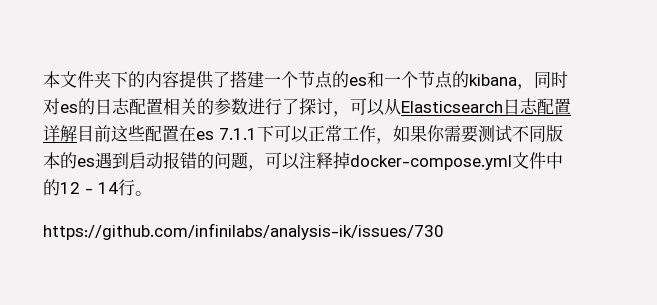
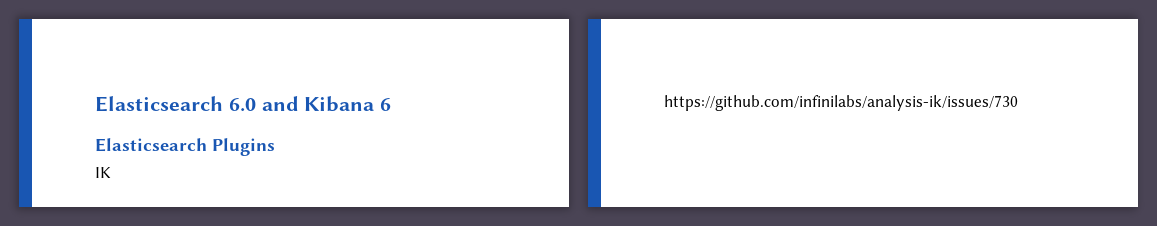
[43,71,568,90] [43,98,571,117] [43,125,563,144] [43,152,563,171] [43,179,152,196] 本文件夹下的内容提供了搭建一个节点的es和一个节点的kibana，同时对es的日志配置相关的参数进行了探讨，可以从Elasticsearch日志配置详解目前这些配置在es 7.1.1下可以正常工作，如果你需要测试不同版本的es遇到启动报错的问题，可以注释掉docker-compose.yml文件中的12 - 14行。 -> [95,96,392,112] [95,138,275,156] [95,167,111,178] Elasticsearch 6.0 and Kibana 6 // Elasticsearch Plugins // IK

